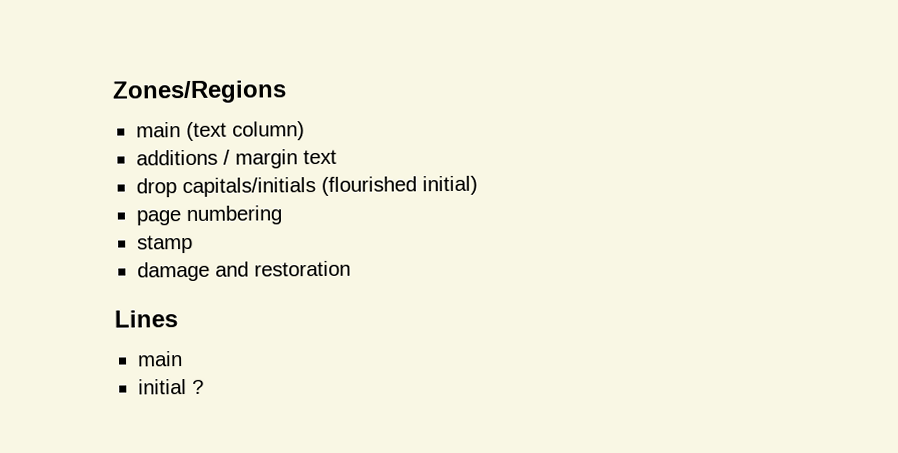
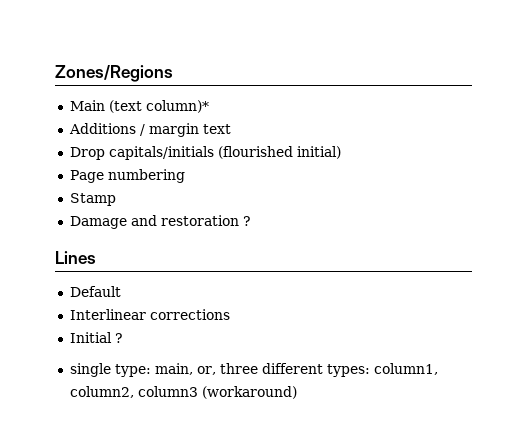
[135,121,305,142] [135,149,218,166] main (text column) // additions -> [69,100,209,113] [68,123,136,134] Main (text column)* // Additions
[135,178,177,198] drop -> [69,147,105,160] Drop
[135,210,181,226] page -> [69,170,104,183] Page
[136,234,193,254] [136,261,210,282] stamp // damage -> [69,193,116,206] [69,216,127,229] Stamp // Damage
(351, 268) none -> [242,216,251,226] ?
[136,351,183,367] [137,379,204,395] main // initial ? -> [69,286,121,297] [69,309,230,320] [69,332,123,343] [69,363,438,377] [69,386,297,399] Default // Interlinear corrections // Initial ? // single type: main, or, three different types: column1, column2, column3 (workaround)

